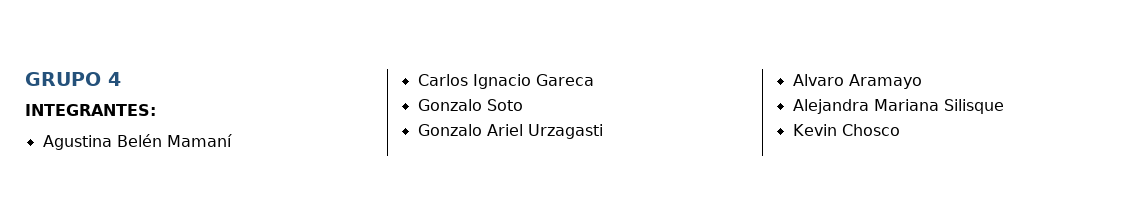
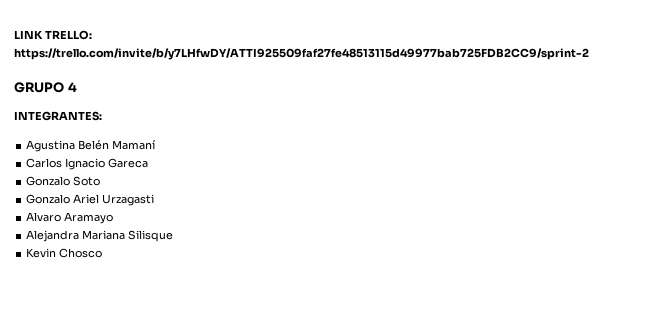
(25, 79) none -> [14,30,92,40] [14,48,589,60] LINK TRELLO: https://trello.com/invite/b/y7LHfwDY/ATTI925509faf27fe48513115d49977bab725FDB2CC9/sprint-2 //

